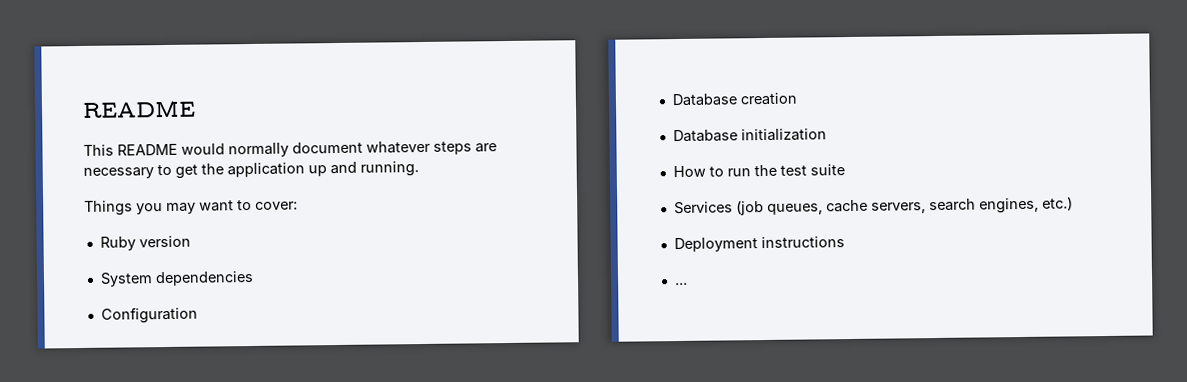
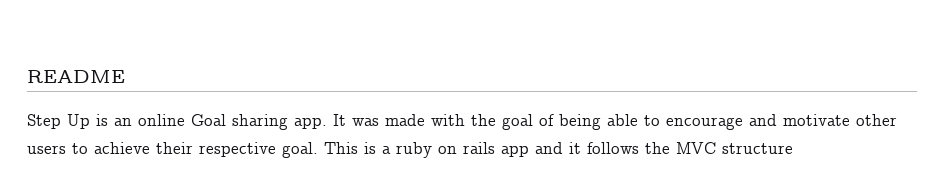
[83,140,497,158] [83,161,419,179] [84,200,298,216] [99,235,191,251] [99,270,254,287] [100,306,198,324] [671,92,798,107] [672,128,827,143] [672,164,845,178] [673,196,1073,216] [673,236,845,253] [674,282,688,286] This README would normally document whatever steps are necessary to get the application up and running. // Things you may want to cover: // Ruby version // System dependencies // Configuration // Database creation // Database initialization // How to run the test suite // Services (job queues, cache servers, search engines, etc.) // Deployment instructions // ... -> [27,114,897,130] [27,142,793,158] Step Up is an online Goal sharing app. It was made with the goal of being able to encourage and motivate other users to achieve their respective goal. This is a ruby on rails app and it follows the MVC structure

